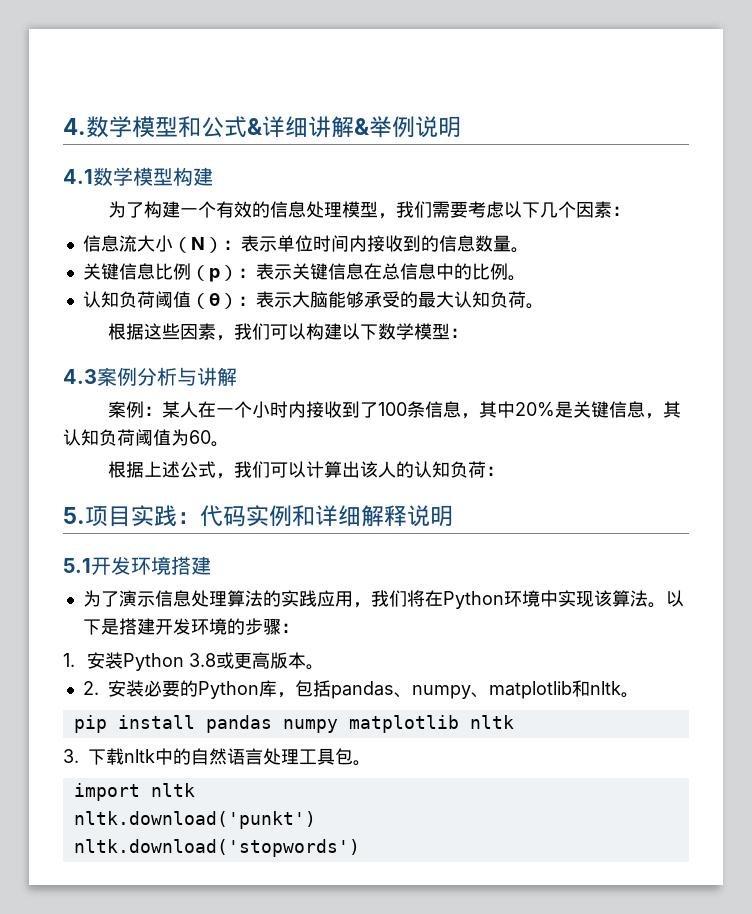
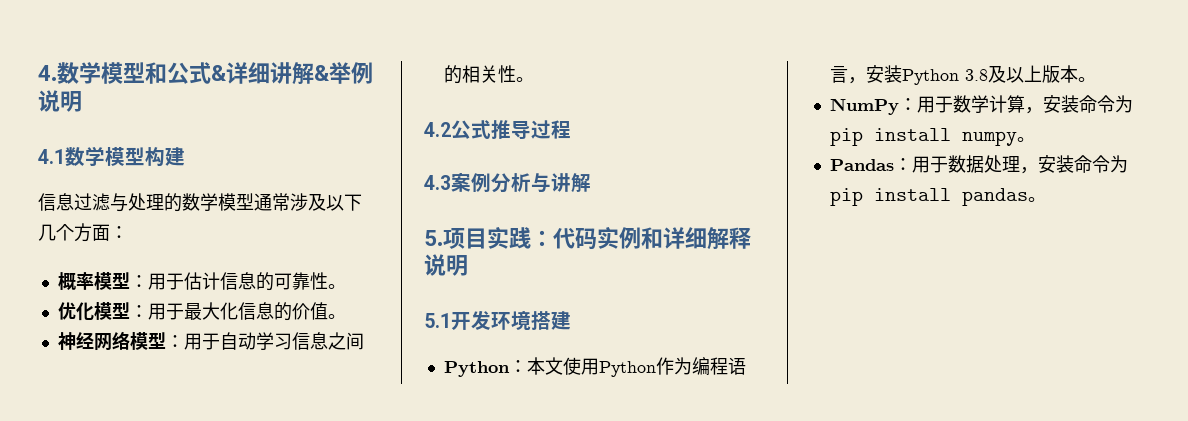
[108,201,505,219] 为了构建一个有效的信息处理模型，我们需要考虑 -> [38,193,326,212] 信息过滤与处理的数学模型通常涉及
[576,201,631,218] [82,235,529,253] [82,263,526,282] [82,291,544,309] [108,323,469,341] 因素： // 信息流大小（N）：表示单位时间内接收到的信息数量。 // 关键信息比例（p）：表示关键信息在总信息中的比例。 // 认知负荷阈值（θ）：表示大脑能够承受的最大认知负荷。 // 根据这些因素，我们可以构建以下数学模型： -> [74,223,128,242] [57,272,346,291] [57,302,346,321] [57,331,364,351] [443,65,534,84] [424,120,571,139] 方面： // 概率模型：用于估计信息的可靠性。 // 优化模型：用于最大化信息的价值。 // 神经网络模型：用于自动学习信息之间的相关性。 // 4.2公式推导过程
[108,401,682,419] [63,429,229,447] [108,461,505,479] // 案例：某人在一个小时内接收到了100条信息，其中20%是关键信息，其认知负荷阈值为60。 // 根据上述公式，我们可以计算出该人的认知负荷： -> (591, 183) none
[82,590,684,609] [82,618,299,635] [63,653,75,667] 为了演示信息处理算法的实践应用，我们将在Python环境中实现该算法。以下是搭建开发环境的步骤： // 1. -> [443,357,746,377] [829,66,866,84] Python：本文使用Python作为编程语言，
[215,652,270,669] 或更高 -> [987,65,1042,83] 及以上
[82,680,639,699] [73,715,514,733] [63,748,371,766] [73,783,195,801] [73,811,316,829] [73,839,360,857] 2.安装必要的Python库，包括pandas、numpy、matplotlib和nltk。 // pip install pandas numpy matplotlib nltk // 3.下载nltk中的自然语言处理工具包。 // import nltk // nltk.download('punkt') // nltk.download('stopwords') -> [829,95,1133,115] [829,128,1035,146] [829,155,1128,174] [829,188,1046,206] NumPy：用于数学计算，安装命令为pip install numpy。 // Pandas：用于数据处理，安装命令为pip install pandas。

